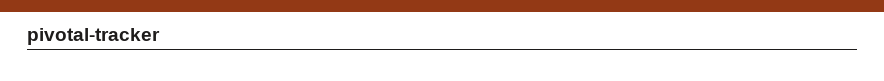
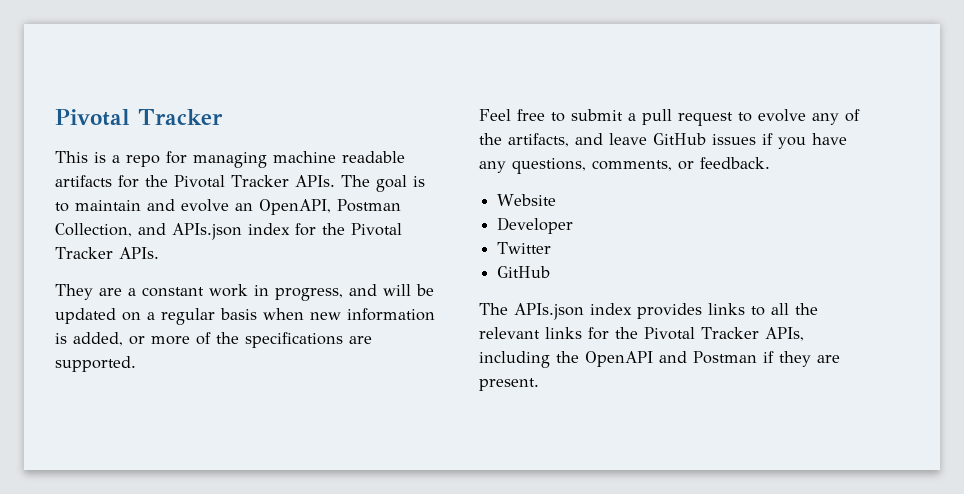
[27,28,160,45] pivotal-tracker -> [55,109,223,126] [55,151,405,168] [55,175,425,192] [55,199,401,215] [55,223,402,240] [55,247,159,259] [55,284,434,301] [55,308,435,325] [55,332,372,348] [55,356,136,372] [479,109,860,126] [479,133,847,149] [479,157,770,174] [497,194,557,206] [497,217,574,234] [497,242,552,254] [497,266,551,278] [479,303,818,320] [479,327,804,341] [479,351,840,368] [479,378,539,391] Pivotal Tracker // This is a repo for managing machine readable artifacts for the Pivotal Tracker APIs. The goal is to maintain and evolve an OpenAPI, Postman Collection, and APIs.json index for the Pivotal Tracker APIs. // They are a constant work in progress, and will be updated on a regular basis when new information is added, or more of the specifications are supported. // Feel free to submit a pull request to evolve any of the artifacts, and leave GitHub issues if you have any questions, comments, or feedback. // Website // Developer // Twitter // GitHub // The APIs.json index provides links to all the relevant links for the Pivotal Tracker APIs, including the OpenAPI and Postman if they are present.

